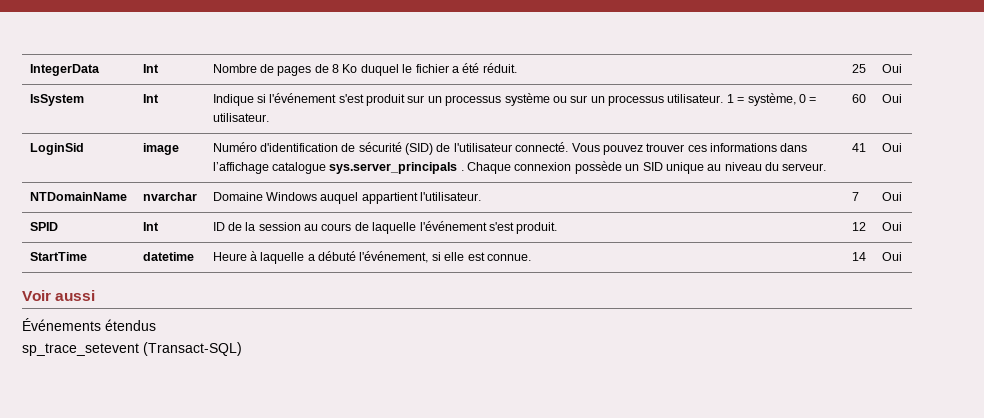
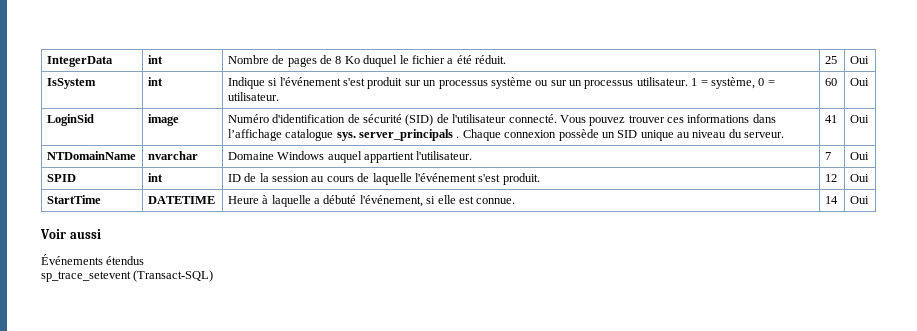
[142,64,159,73] Int -> [147,55,163,64] int
[142,94,159,103] Int -> [147,77,163,86] int
[329,162,458,174] sys.server_principals -> [336,129,454,141] sys. server_principals
[142,222,159,231] Int -> [147,173,163,182] int
[142,252,194,261] datetime -> [147,196,215,204] DATETIME

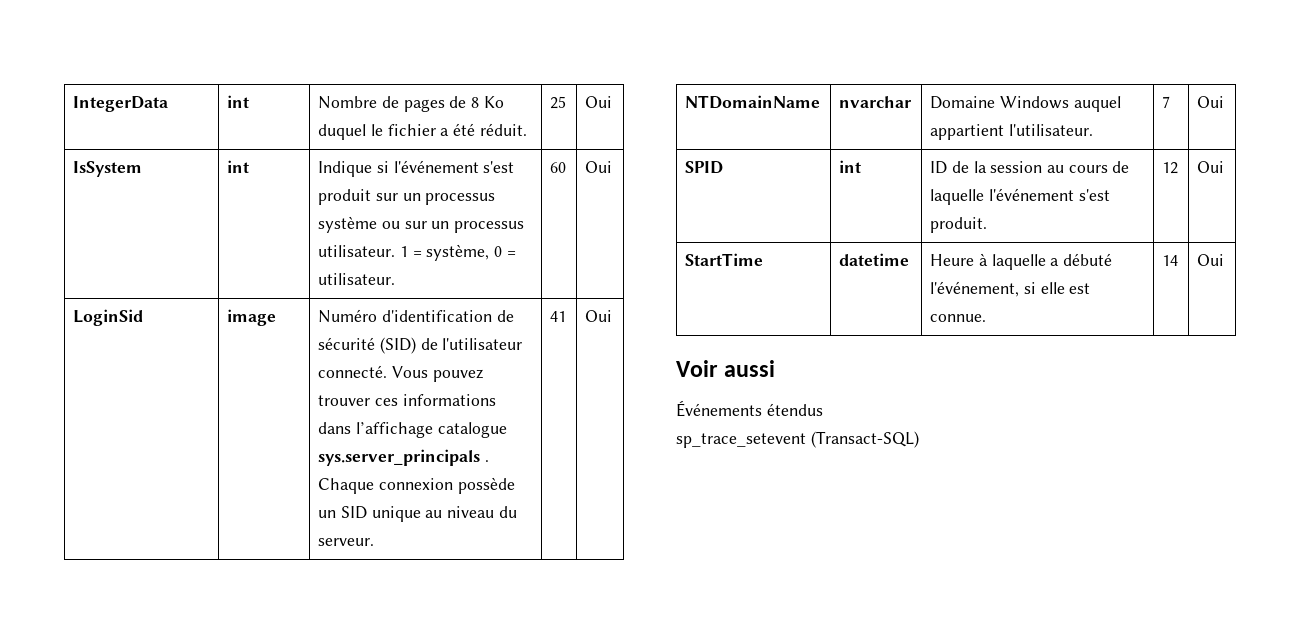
[336,129,454,141] sys. server_principals -> [318,449,481,466] sys.server_principals
[147,196,215,204] DATETIME -> [839,253,910,266] datetime

